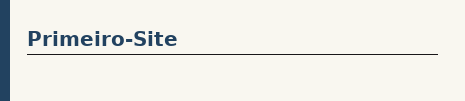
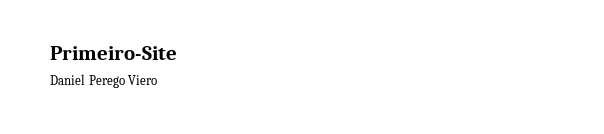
(178, 38) none -> [50,74,158,88] // Daniel Perego Viero

